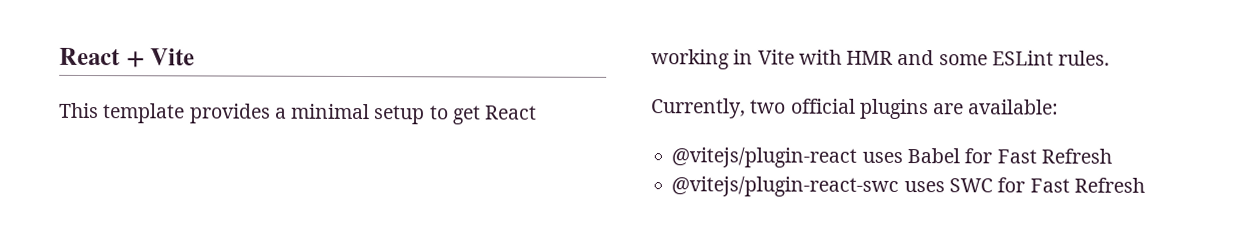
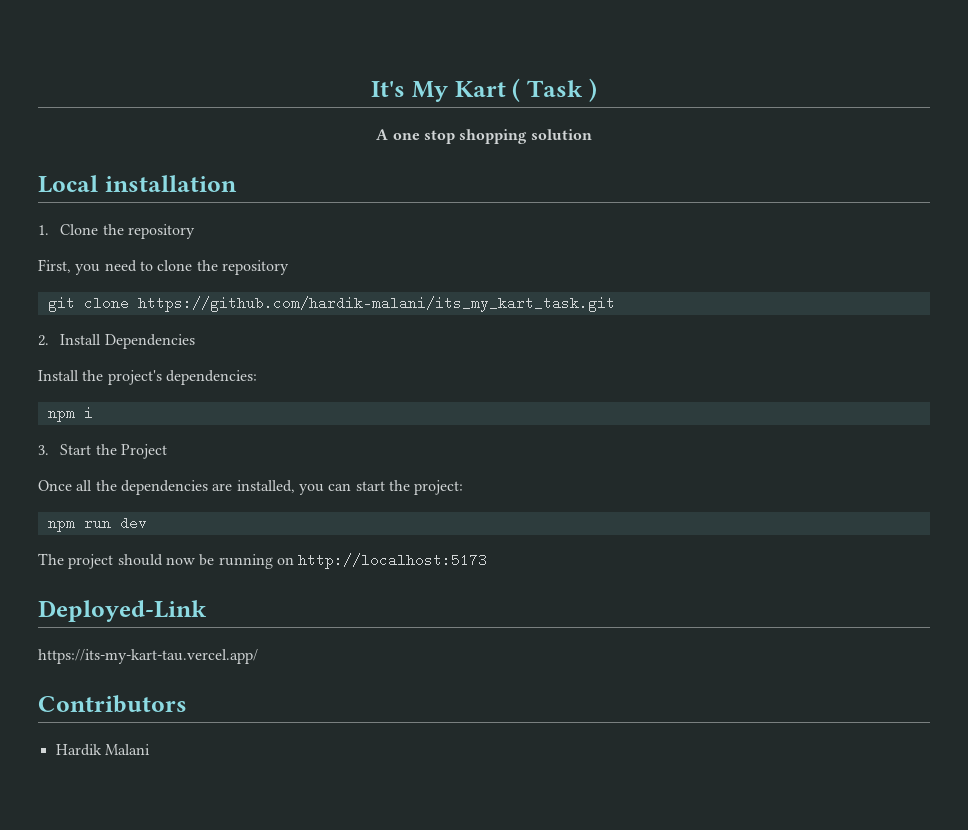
[59,47,196,68] [59,102,538,125] [651,49,1111,70] [651,98,1060,120] [671,147,1112,168] [671,176,1145,197] React + Vite // This template provides a minimal setup to get React working in Vite with HMR and some ESLint rules. // Currently, two official plugins are available: // @vitejs/plugin-react uses Babel for Fast Refresh // @vitejs/plugin-react-swc uses SWC for Fast Refresh -> [371,78,597,102] [376,129,592,144] [38,175,237,193] [38,224,195,239] [38,259,289,275] [47,296,615,312] [38,334,195,349] [38,370,257,385] [47,407,93,422] [38,444,167,459] [38,480,464,495] [47,516,147,532] [38,553,488,569] [38,600,207,622] [38,649,258,664] [38,695,187,713] [55,744,150,756] It's My Kart ( Task ) // A one stop shopping solution // Local installation // 1. Clone the repository // First, you need to clone the repository // git clone https://github.com/hardik-malani/its_my_kart_task.git // 2. Install Dependencies // Install the project's dependencies: // npm i // 3. Start the Project // Once all the dependencies are installed, you can start the project: // npm run dev // The project should now be running on http://localhost:5173 // Deployed-Link // https://its-my-kart-tau.vercel.app/ // Contributors // Hardik Malani

